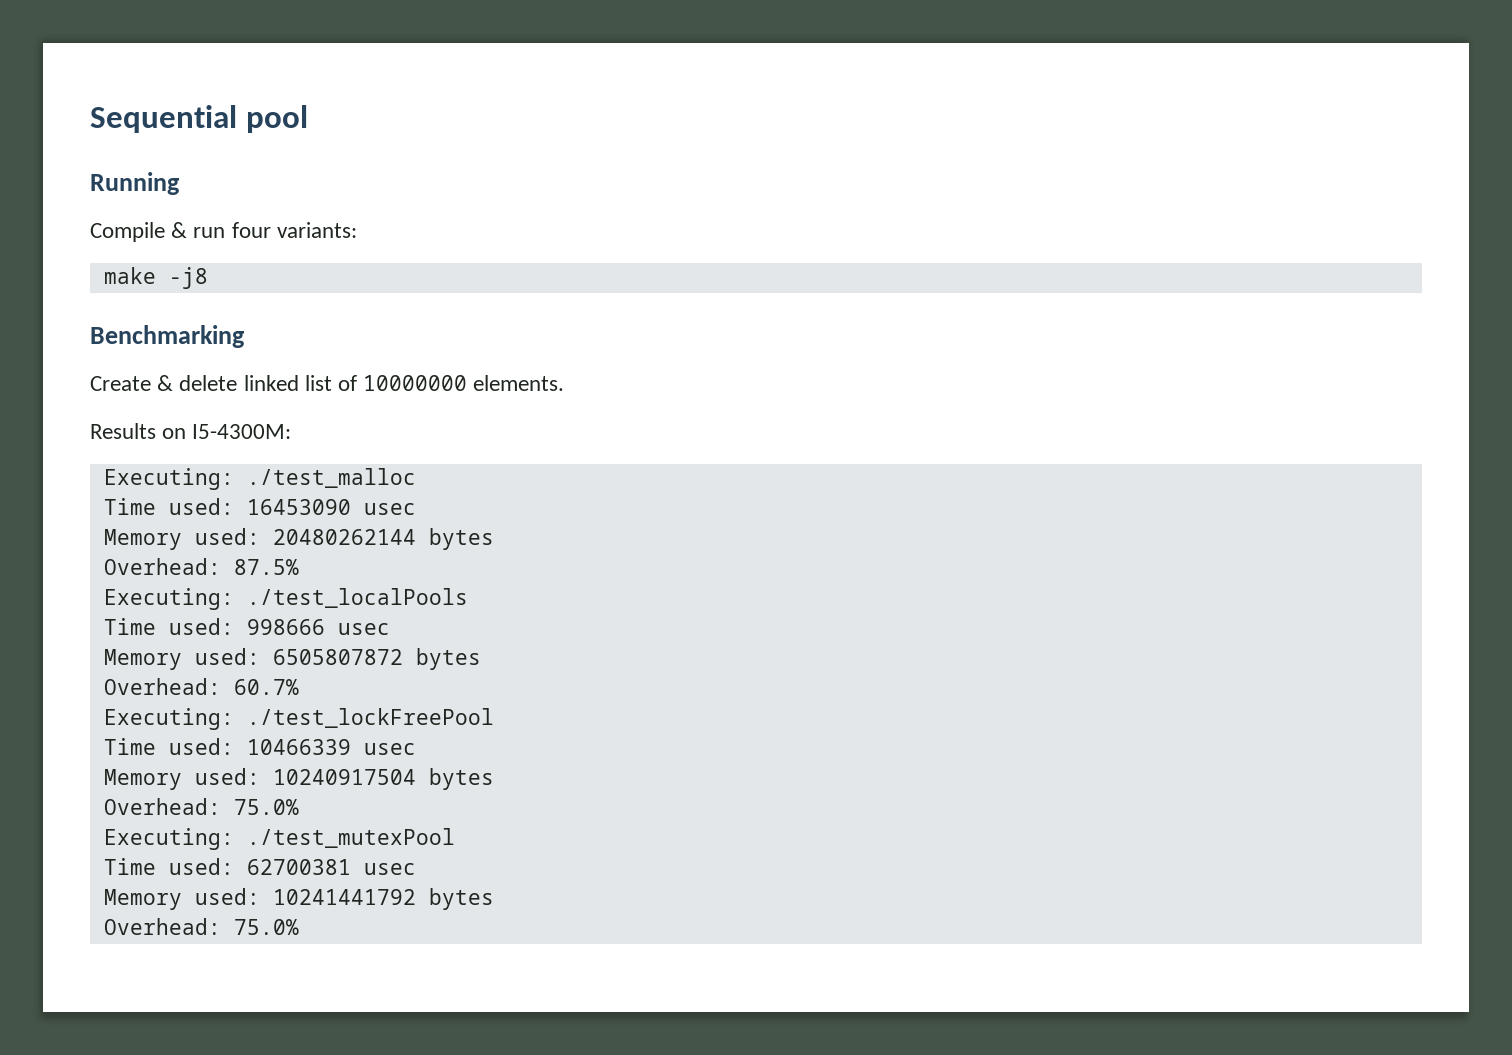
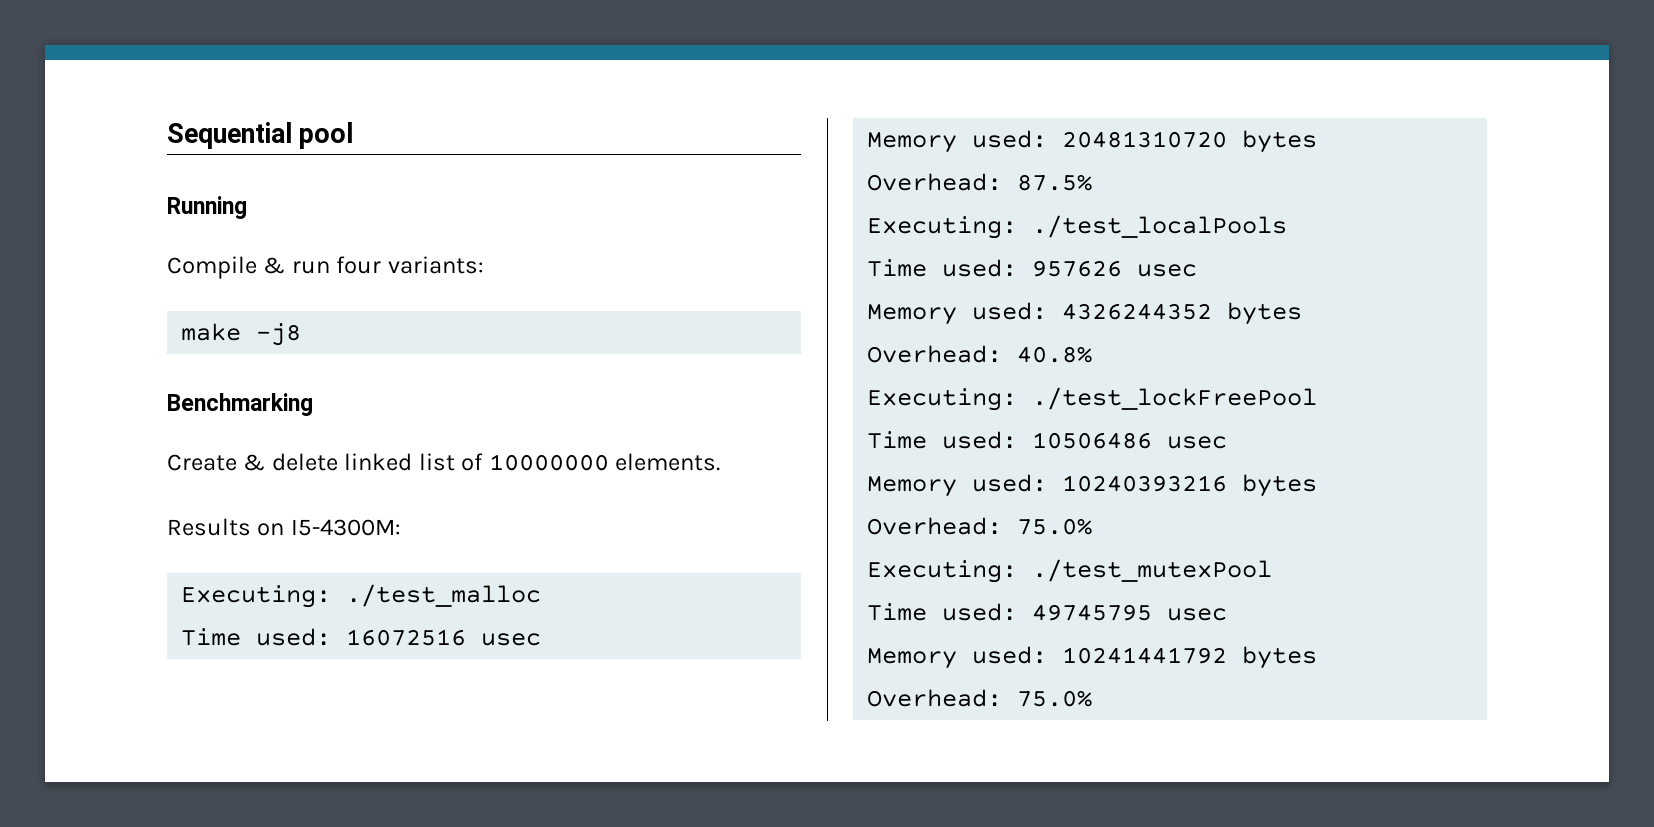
[246,499,416,515] [103,528,416,550] 16453090 usec // Memory used: 20480262144 -> [346,629,542,646] [867,130,1228,153] 16072516 usec // Memory used: 20481310720
[246,619,390,635] [103,648,481,670] [103,678,299,695] 998666 usec // Memory used: 6505807872 bytes // Overhead: 60.7% -> [1032,260,1198,277] [867,302,1303,325] [867,345,1093,363] 957626 usec // Memory used: 4326244352 bytes // Overhead: 40.8%
[246,739,416,755] [103,768,416,790] 10466339 usec // Memory used: 10240917504 -> [1032,432,1228,449] [867,474,1228,497] 10506486 usec // Memory used: 10240393216
[246,859,351,875] 62700381 -> [1032,604,1153,621] 49745795

